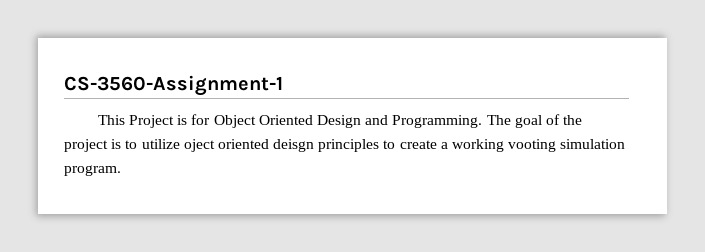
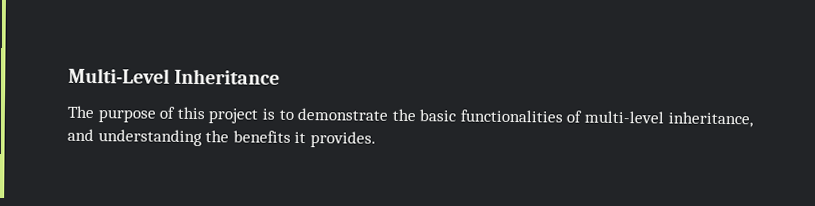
[64,75,283,96] [97,114,583,128] [64,139,626,152] [64,165,121,176] CS-3560-Assignment-1 // This Project is for Object Oriented Design and Programming. The goal of the project is to utilize oject oriented deisgn principles to create a working vooting simulation program. -> [68,67,281,85] [67,105,753,128] [67,128,376,148] Multi-Level Inheritance // The purpose of this project is to demonstrate the basic functionalities of multi-level inheritance, and understanding the benefits it provides.

